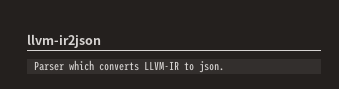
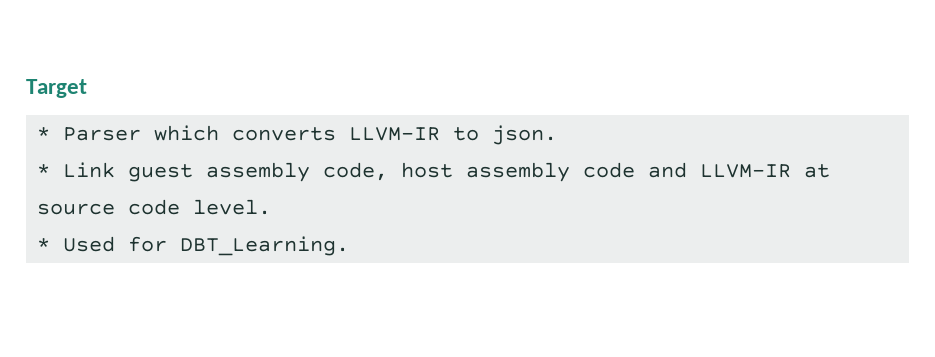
[27,34,101,48] llvm-ir2json // -> [26,79,87,98] [37,127,51,140] Target // *
(224, 67) none -> [37,162,831,182] [37,199,272,215] [37,236,350,256] // * Link guest assembly code, host assembly code and LLVM-IR at source code level. // * Used for DBT_Learning.

